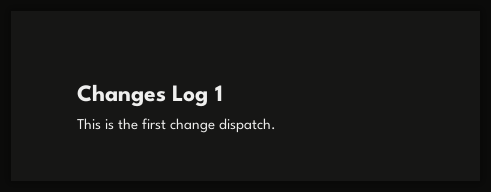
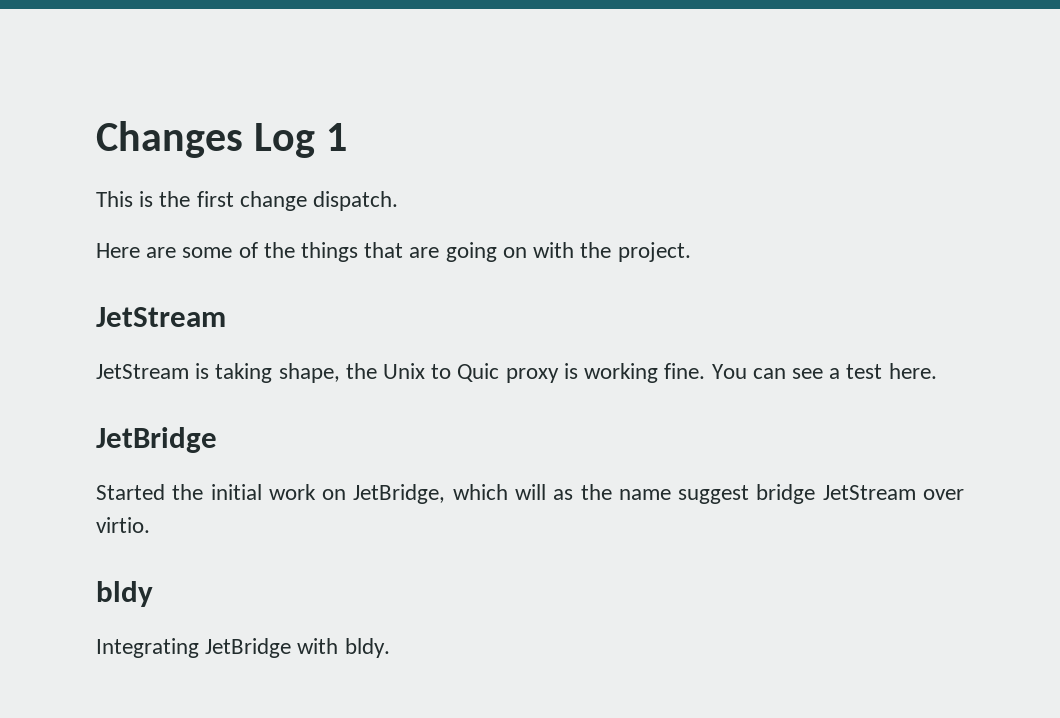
(277, 125) none -> [96,242,691,262] [96,307,226,327] [96,363,937,383] [96,427,217,453] [96,484,965,504] [96,517,150,533] [96,581,153,607] [96,638,390,658] // Here are some of the things that are going on with the project. // JetStream // JetStream is taking shape, the Unix to Quic proxy is working fine. You can see a test here. // JetBridge // Started the initial work on JetBridge, which will as the name suggest bridge JetStream over virtio. // bldy // Integrating JetBridge with bldy.

